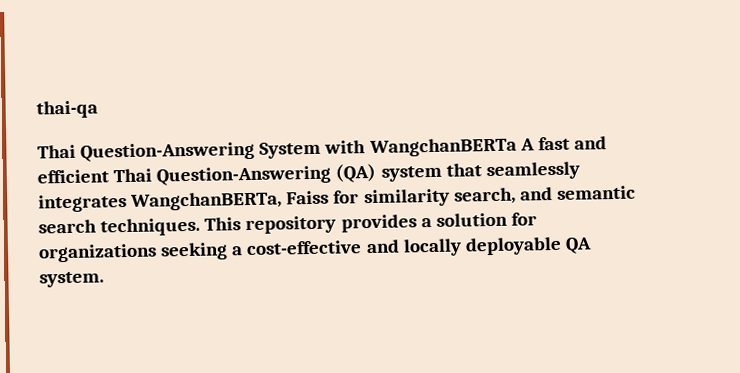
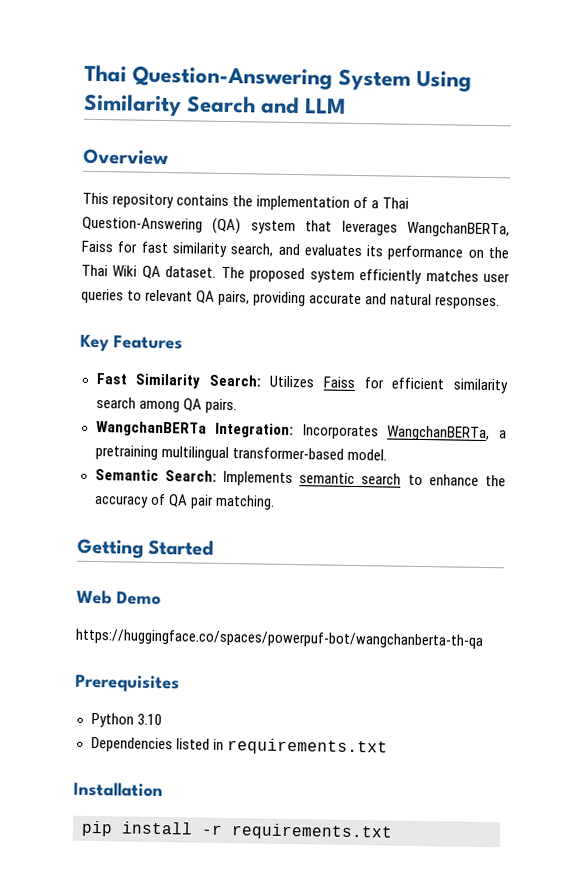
[36,100,98,119] thai-qa // -> (84, 73) none
[324,136,607,158] [37,169,109,184] with WangchanBERTa A fast and efficient -> [416,70,473,92] [83,93,347,117] [83,148,169,166] [82,192,380,211] Using Similarity Search and LLM // Overview // This repository contains the implementation of a
[485,161,580,181] [38,194,127,213] seamlessly integrates -> [341,220,398,236] leverages
(360, 197) none -> [140,241,169,254] fast
[556,185,636,200] [38,212,537,237] [38,236,592,263] [39,271,104,288] semantic search techniques. This repository provides a solution for organizations seeking a cost-effective and locally deployable QA system. -> [303,244,510,261] [81,264,511,284] [81,288,501,310] [80,334,183,352] [95,372,509,394] [95,396,237,414] [95,420,507,442] [94,444,387,462] [94,468,507,487] [93,493,275,510] [77,538,215,559] [76,589,161,606] [75,628,484,649] [75,674,180,693] [90,712,162,728] [90,736,388,756] [73,781,163,798] [81,820,393,841] evaluates its performance on the Thai Wiki QA dataset. The proposed system efficiently matches user queries to relevant QA pairs, providing accurate and natural responses. // Key Features // Fast Similarity Search: Utilizes Faiss for efficient similarity search among QA pairs. // WangchanBERTa Integration: Incorporates WangchanBERTa, a pretraining multilingual transformer-based model. // Semantic Search: Implements semantic search to enhance the accuracy of QA pair matching. // Getting Started // Web Demo // https://huggingface.co/spaces/powerpuf-bot/wangchanberta-th-qa // Prerequisites // Python 3.10 // Dependencies listed in requirements.txt // Installation // pip install -r requirements.txt

